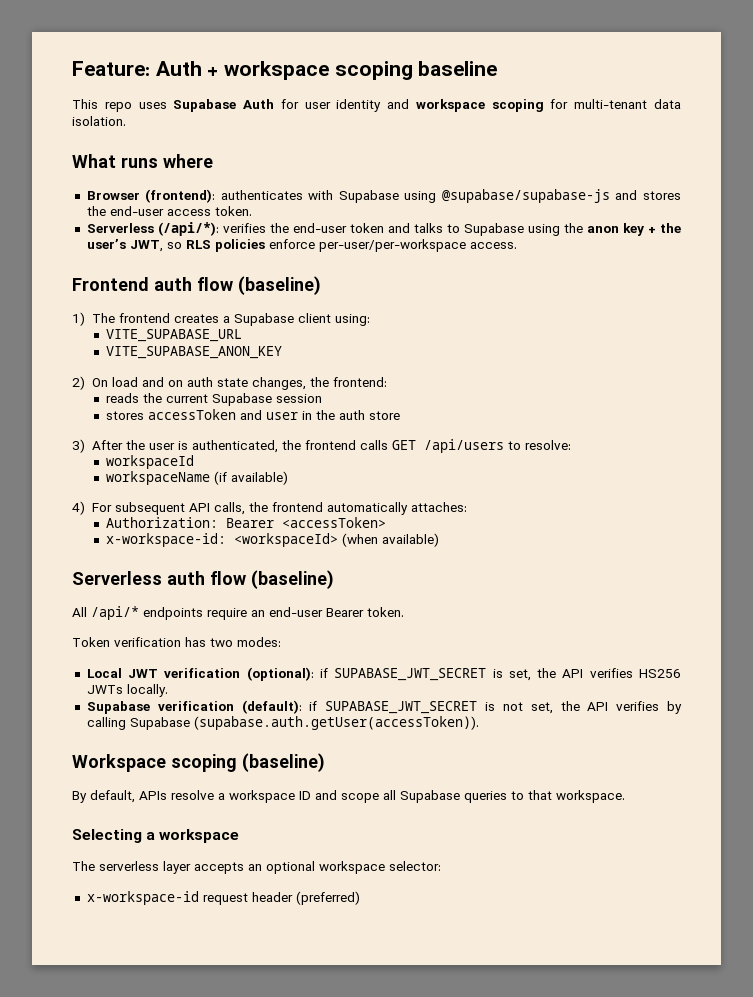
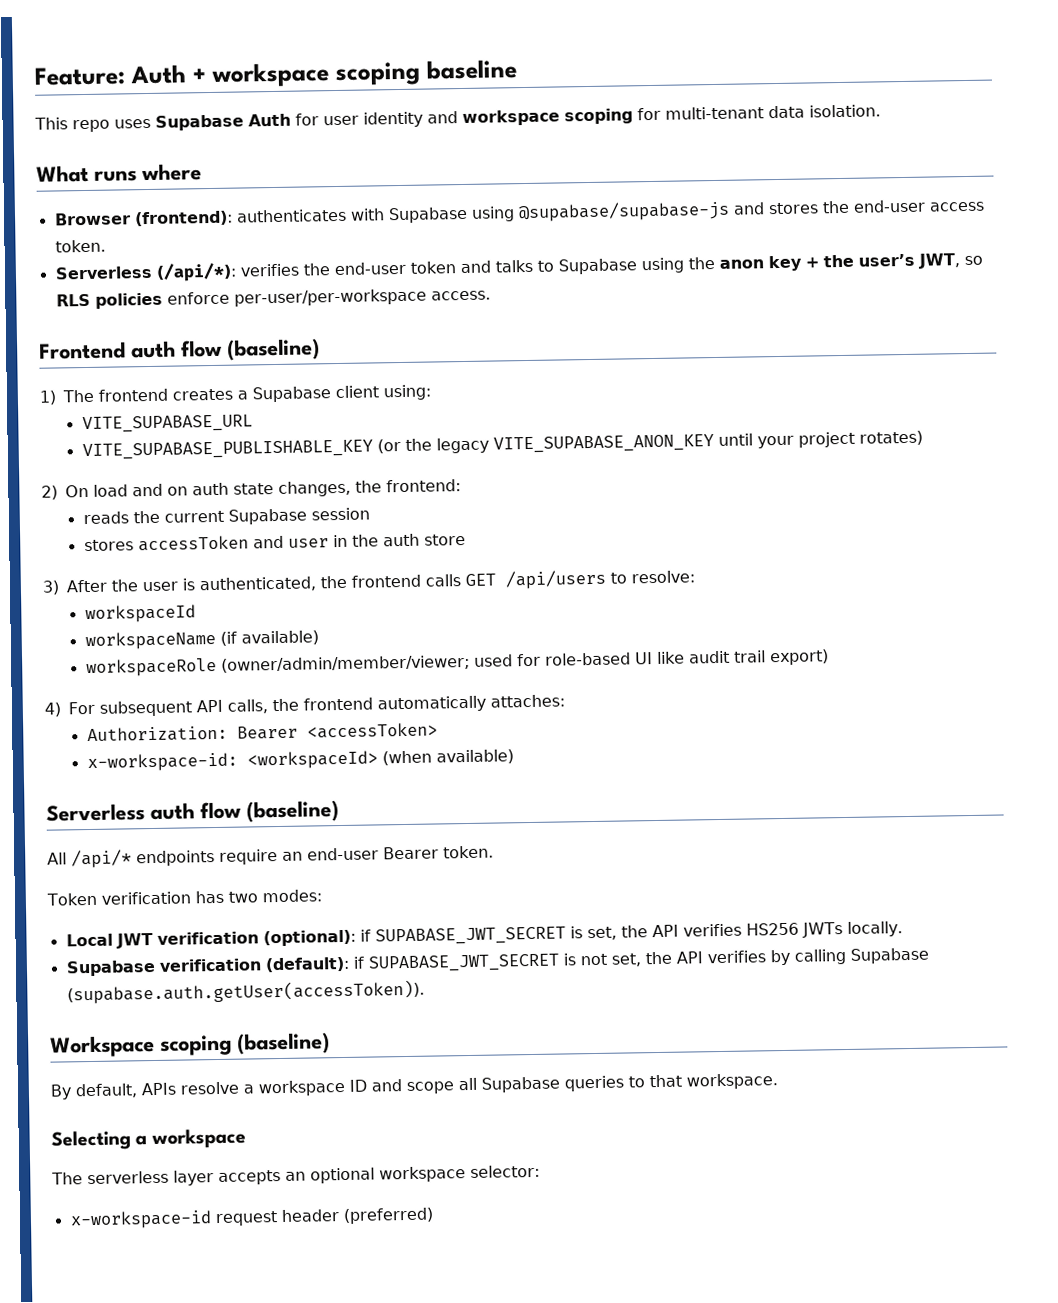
[105,346,282,359] VITE_SUPABASE_ANON_KEY -> [81,430,923,461] VITE_SUPABASE_PUBLISHABLE_KEY (or the legacy VITE_SUPABASE_ANON_KEY until your project rotates)
(288, 478) none -> [85,649,829,678] // workspaceRole (owner/admin/member/viewer; used for role-based UI like audit trail export)

